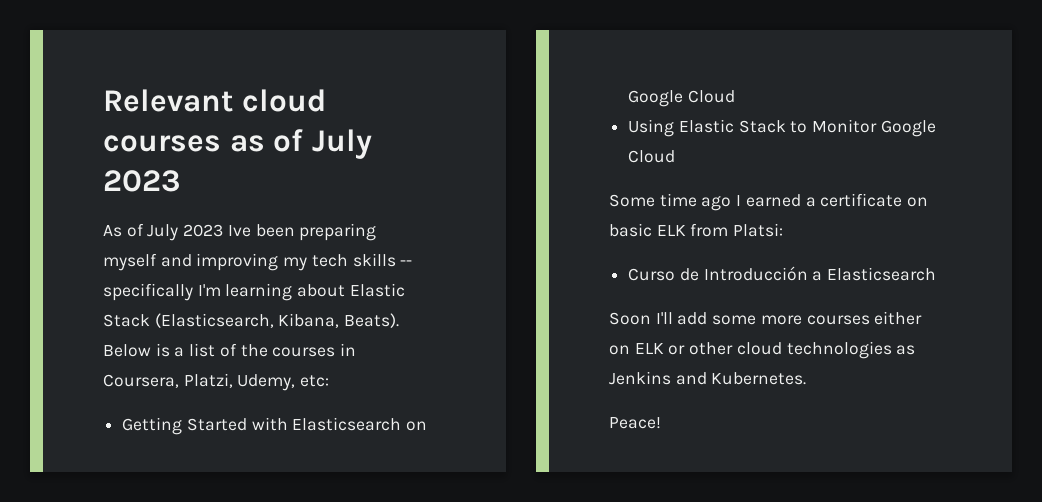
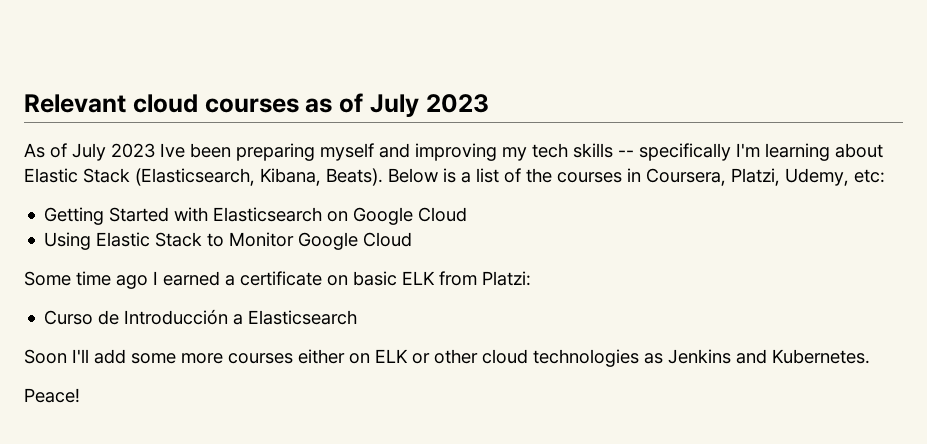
[733,223,784,237] Platsi: -> [482,271,531,286] Platzi:

